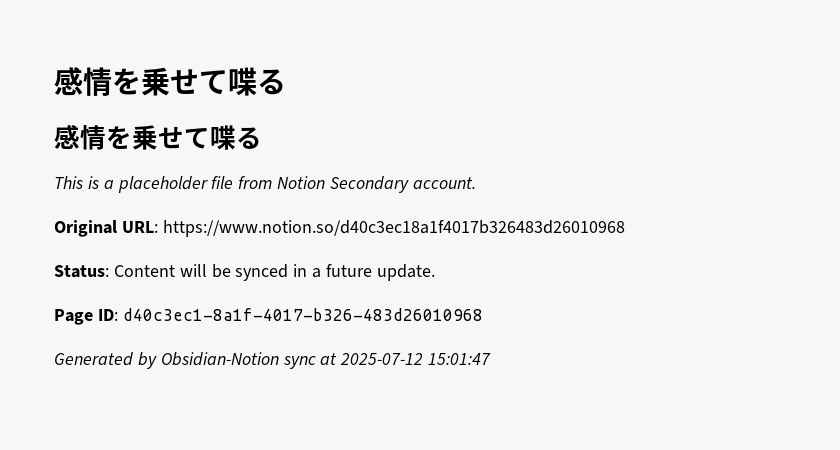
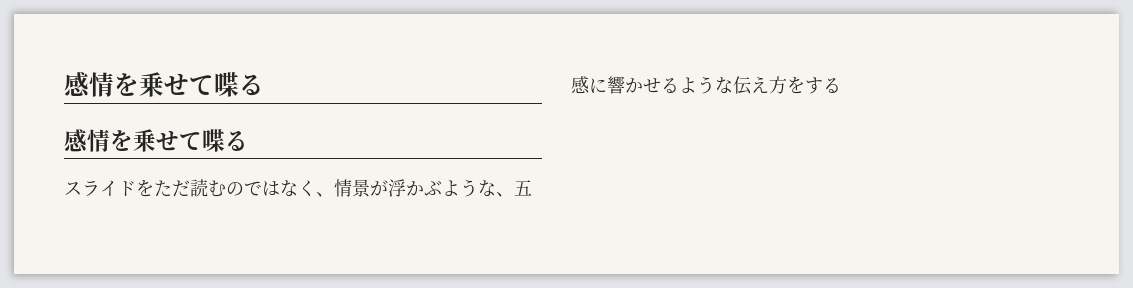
[54,176,476,193] [54,220,625,237] [54,264,435,281] [54,308,483,325] [54,352,492,369] This is a placeholder file from Notion Secondary account. // Original URL: https://www.notion.so/d40c3ec18a1f4017b326483d26010968 // Status: Content will be synced in a future update. // Page ID: d40c3ec1-8a1f-4017-b326-483d26010968 // Generated by Obsidian-Notion sync at 2025-07-12 15:01:47 -> [64,179,532,197] [571,76,841,95] スライドをただ読むのではなく、情景が浮かぶような、五感に響かせるような伝え方をする

